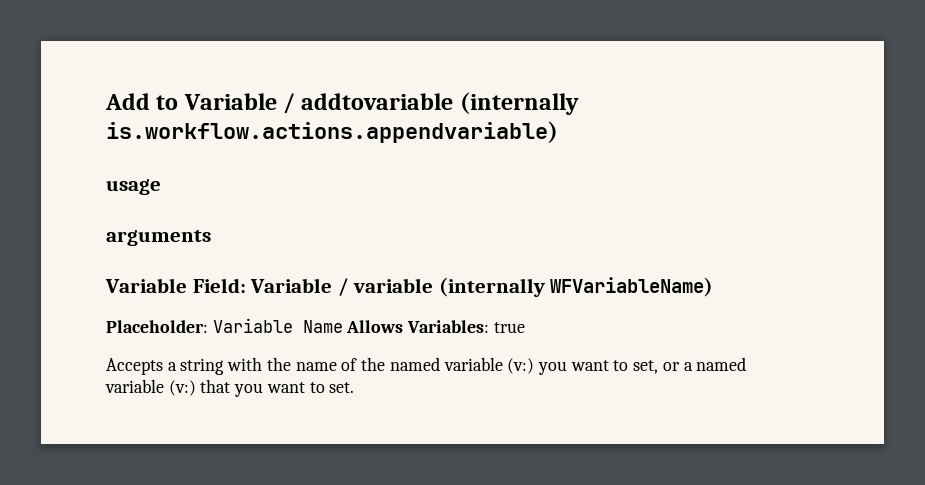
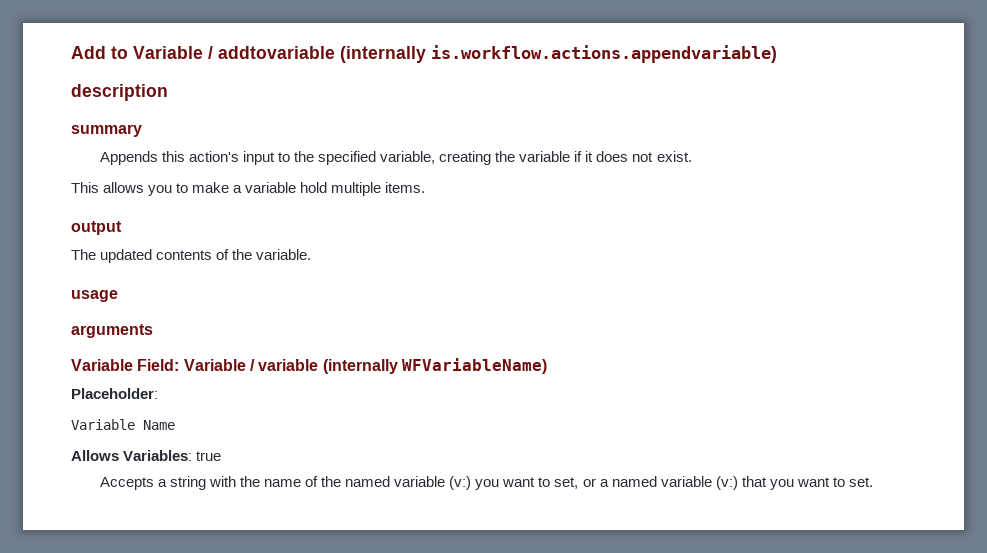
(558, 132) none -> [71,84,168,101] [71,124,142,137] [99,151,692,165] [71,182,426,196] [71,221,122,235] [71,249,312,263] // description // summary // Appends this action's input to the specified variable, creating the variable if it does not exist. // This allows you to make a variable hold multiple items. // output // The updated contents of the variable.
(208, 326) none -> (158, 393) //
(343, 326) none -> (175, 425) //

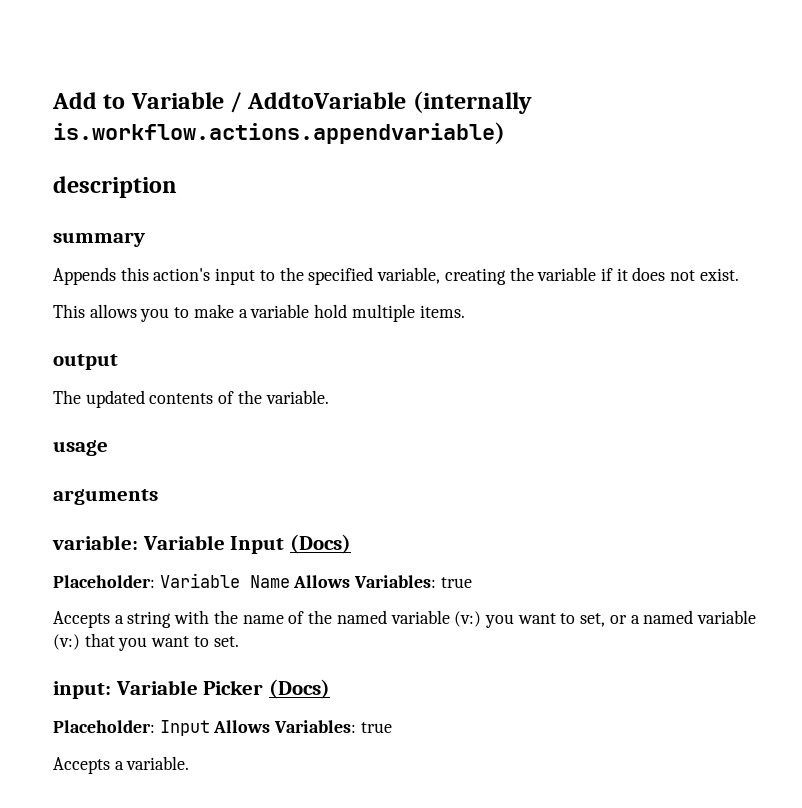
[218,46,335,59] addtovariable -> [247,92,407,109] AddtoVariable
[71,358,547,374] [71,388,158,399] Variable Field: Variable / variable (internally WFVariableName) // Placeholder: // -> [52,534,351,554] [53,575,155,588] variable: Variable Input (Docs) // Placeholder:
(175, 425) // -> (290, 581) none
(873, 482) none -> [53,679,330,699] [53,720,392,736] [53,756,190,774] // input: Variable Picker (Docs) // Placeholder: Input Allows Variables: true // Accepts a variable.

